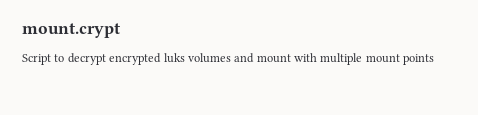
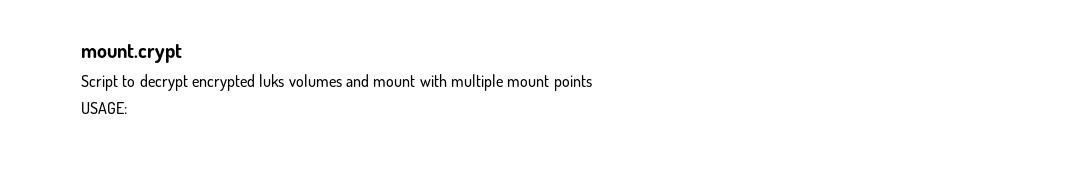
(435, 59) none -> [81,102,127,114] // USAGE:

